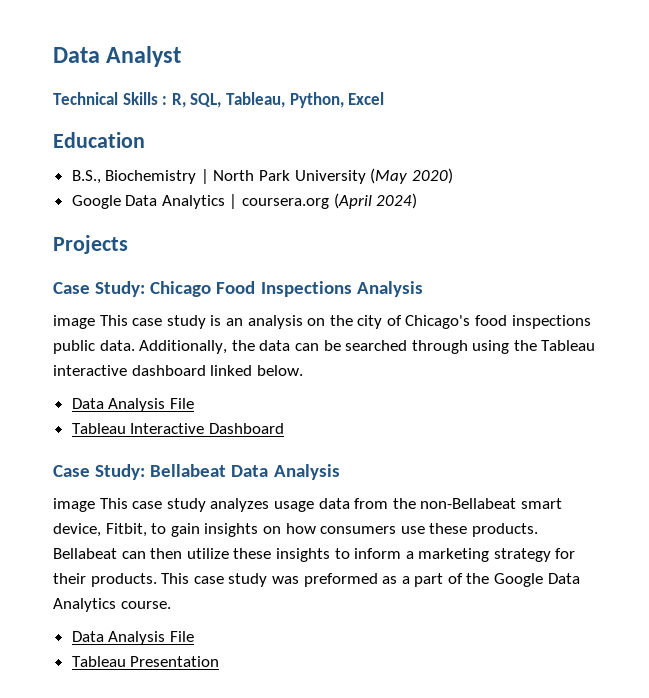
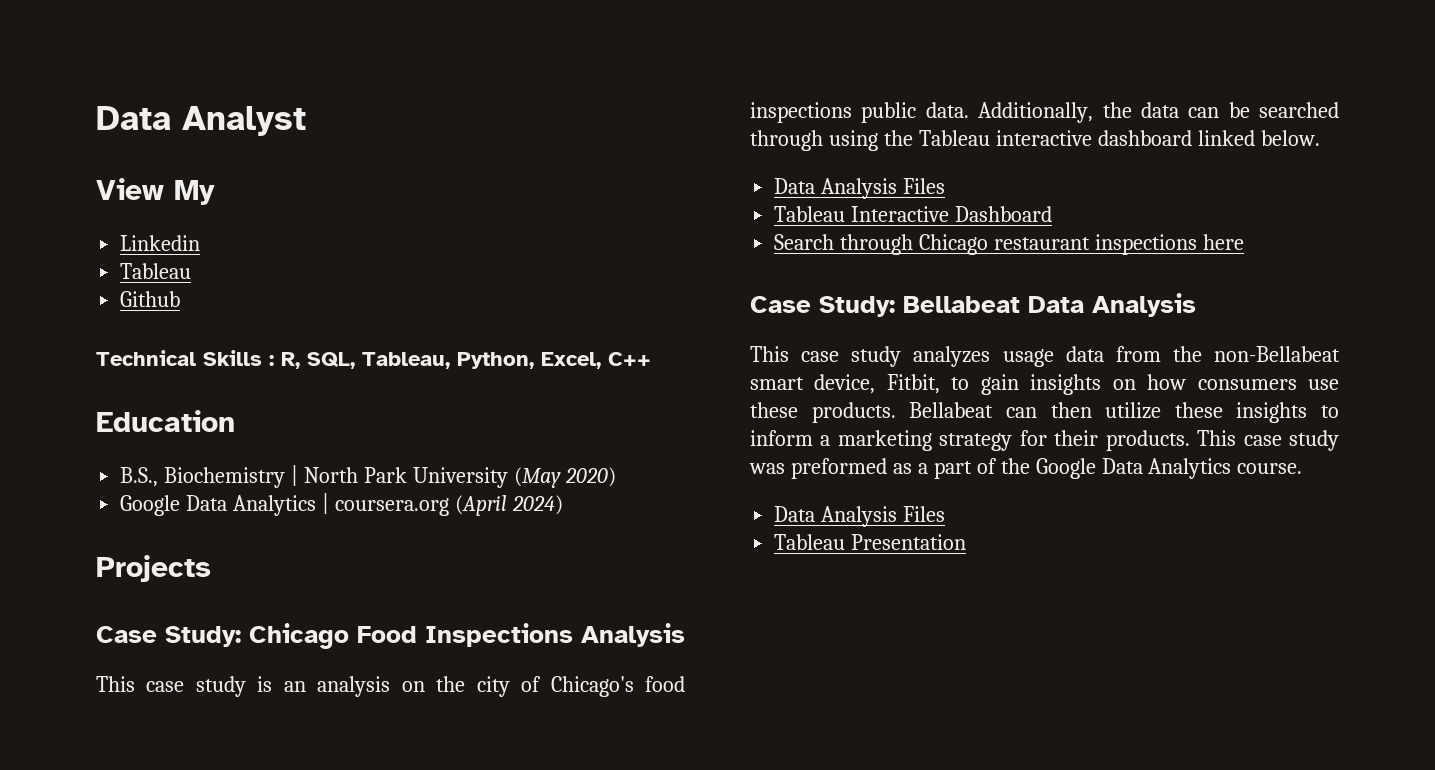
(182, 56) none -> [96,178,215,205] [120,235,201,251] [120,263,192,279] [120,291,181,307] // View My // Linkedin // Tableau // Github
[348,92,385,105] Excel -> [541,352,651,369] Excel, C++
[53,315,95,329] image -> (685, 635) none
[169,398,194,409] File -> [903,178,946,194] Files
(284, 428) none -> [774,234,1244,255] // Search through Chicago restaurant inspections here
[53,498,95,512] image -> (1196, 305) none
[169,631,194,642] File -> [903,506,946,522] Files

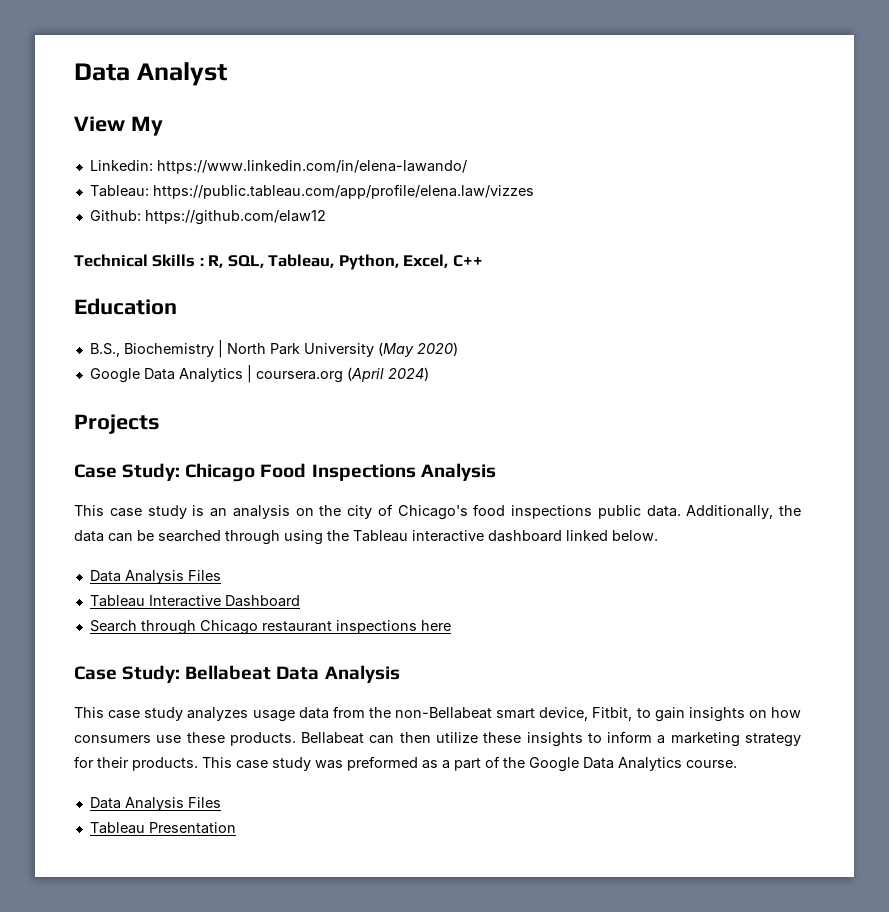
[120,235,201,251] [120,263,192,279] [120,291,181,307] Linkedin // Tableau // Github -> [89,160,467,174] [89,184,534,199] [89,210,326,225] Linkedin: https://www.linkedin.com/in/elena-lawando/ // Tableau: https://public.tableau.com/app/profile/elena.law/vizzes // Github: https://github.com/elaw12

